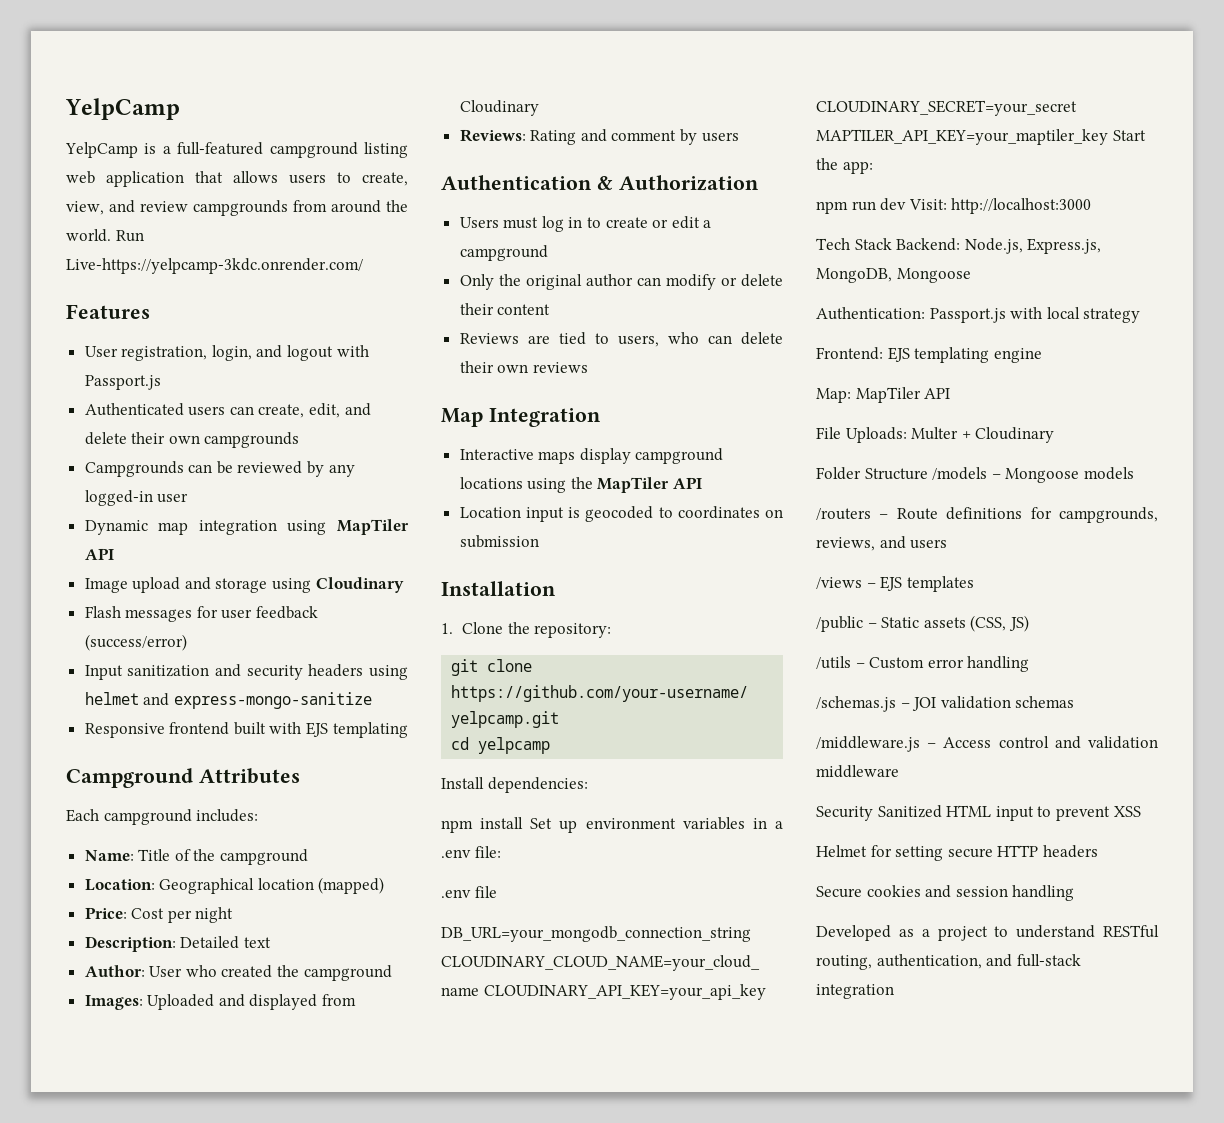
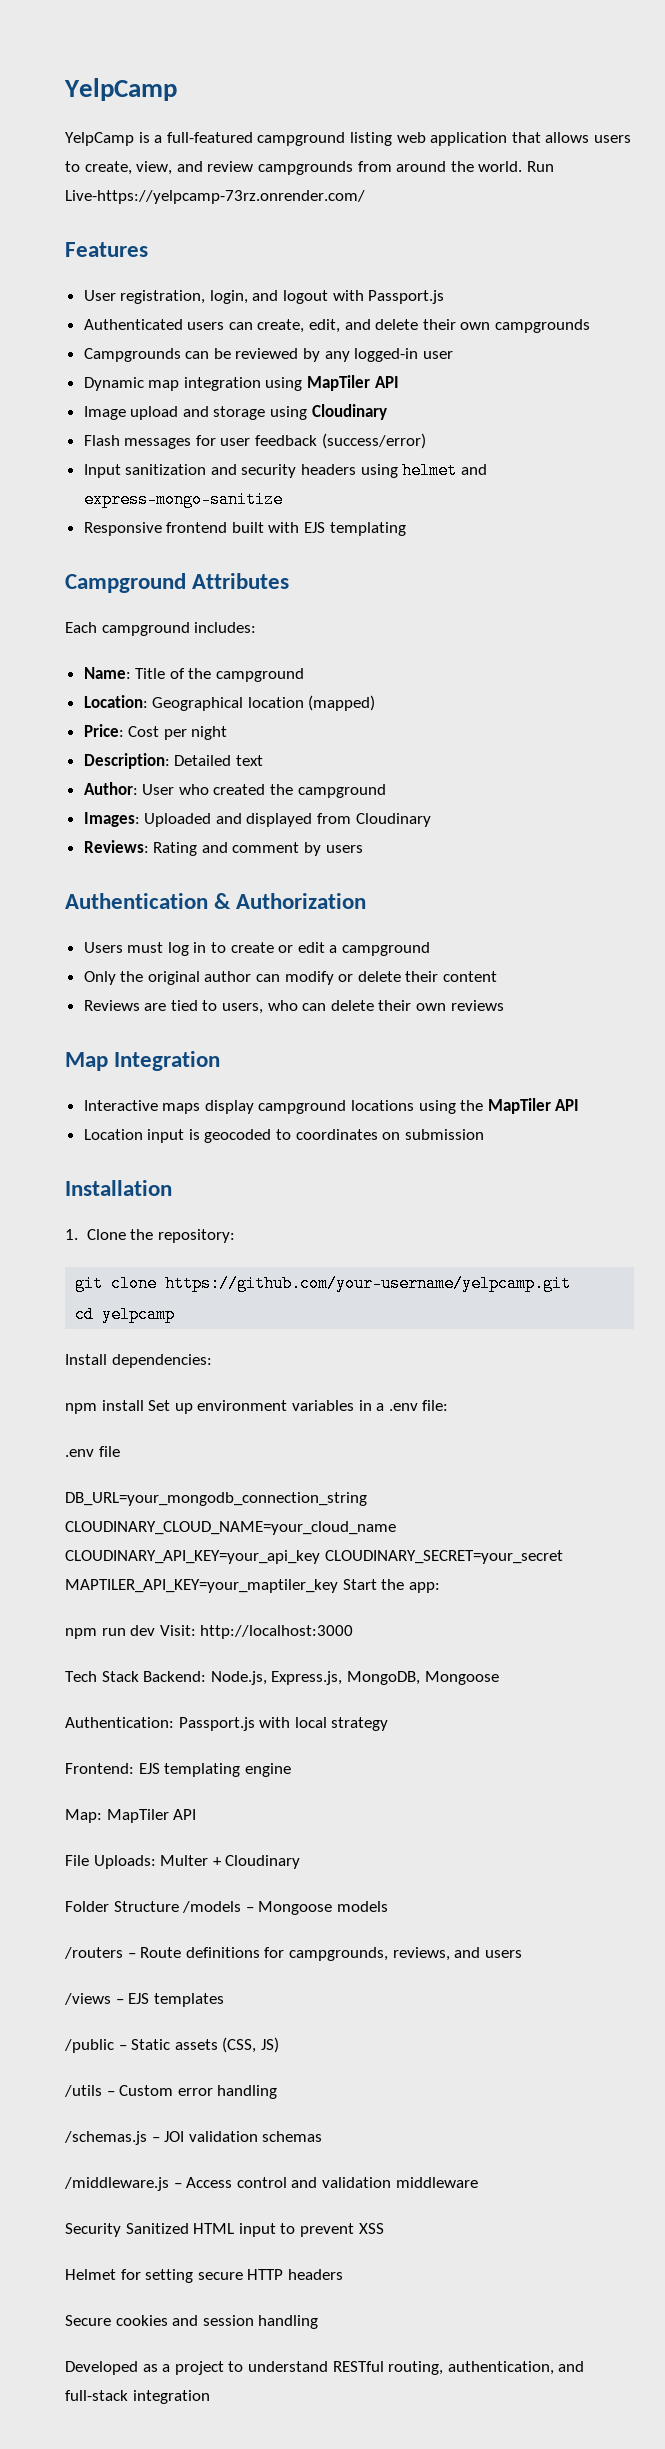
[66,258,363,274] Live-https://yelpcamp-3kdc.onrender.com/ -> [65,190,365,204] Live-https://yelpcamp-73rz.onrender.com/

